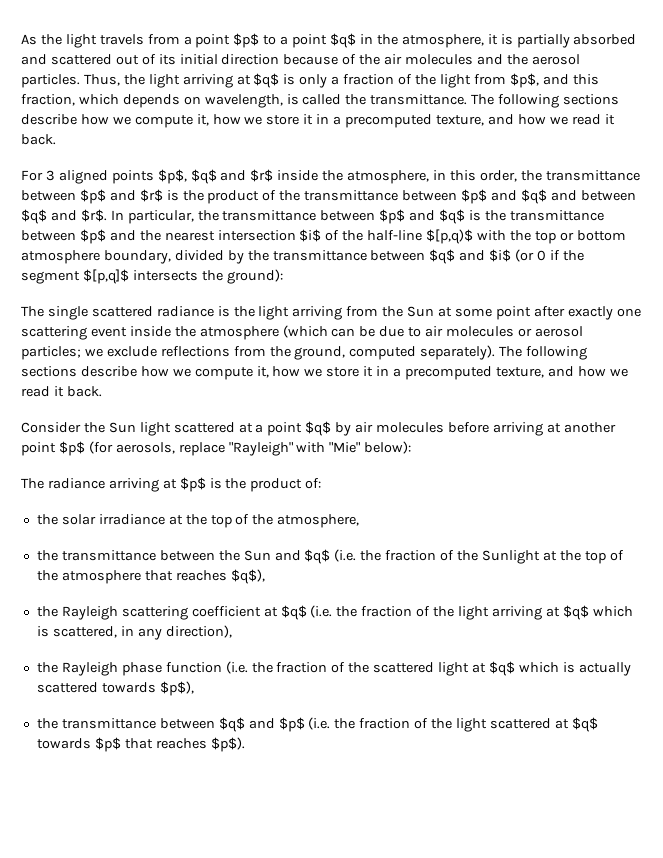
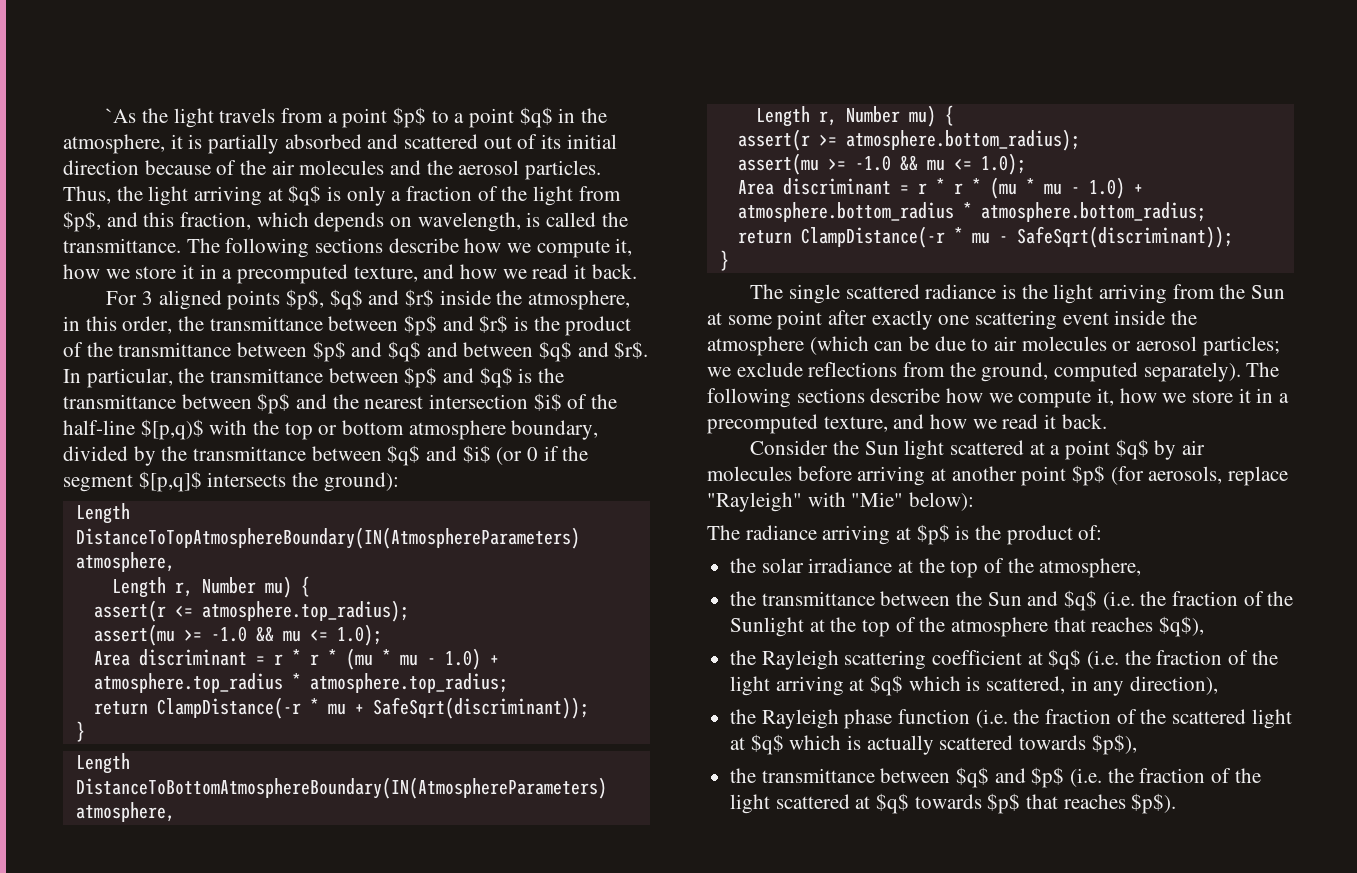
[21,34,37,45] As -> [106,108,137,123] `As
(283, 276) none -> [75,503,130,524] [75,527,580,549] [75,552,175,572] [111,576,310,598] [93,600,409,622] [93,624,382,646] [93,648,499,670] [93,673,508,693] [93,697,589,719] [75,721,85,742] [75,753,130,774] [75,777,607,799] [75,802,175,822] [755,105,954,127] [737,129,1080,151] [737,153,1026,175] [737,177,1143,199] [737,202,1206,222] [737,226,1233,248] [719,250,729,271] // Length DistanceToTopAtmosphereBoundary(IN(AtmosphereParameters) atmosphere, // Length r, Number mu) { // assert(r <= atmosphere.top_radius); // assert(mu >= -1.0 && mu <= 1.0); // Area discriminant = r * r * (mu * mu - 1.0) + atmosphere.top_radius * atmosphere.top_radius; // return ClampDistance(-r * mu + SafeSqrt(discriminant)); // } // Length DistanceToBottomAtmosphereBoundary(IN(AtmosphereParameters) atmosphere, // Length r, Number mu) { // assert(r >= atmosphere.bottom_radius); // assert(mu >= -1.0 && mu <= 1.0); // Area discriminant = r * r * (mu * mu - 1.0) + atmosphere.bottom_radius * atmosphere.bottom_radius; // return ClampDistance(-r * mu - SafeSqrt(discriminant)); // }

